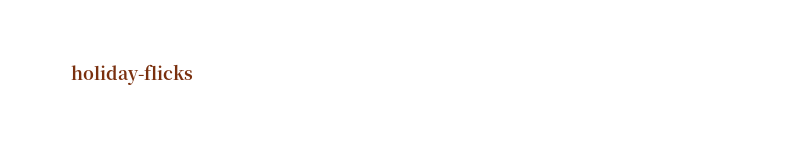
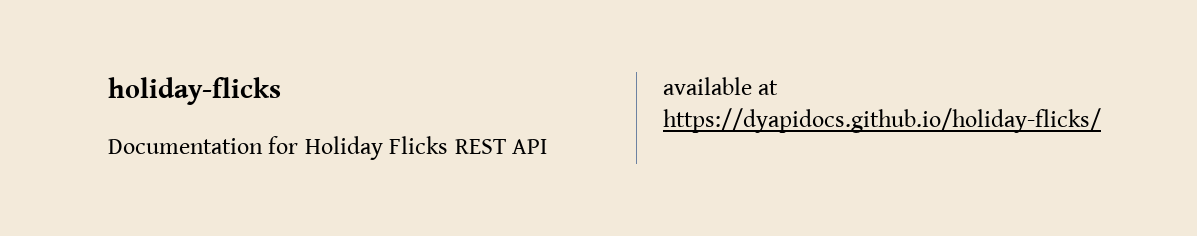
(193, 74) none -> [108,136,548,160] [663,77,779,95] [663,108,1101,133] // Documentation for Holiday Flicks REST API available at https://dyapidocs.github.io/holiday-flicks/

